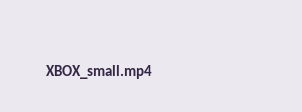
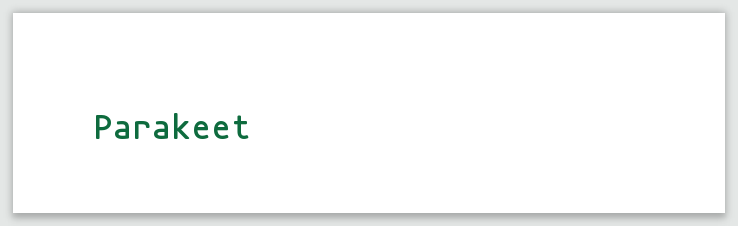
[46,65,152,79] XBOX_small.mp4 -> [93,113,251,139] Parakeet

